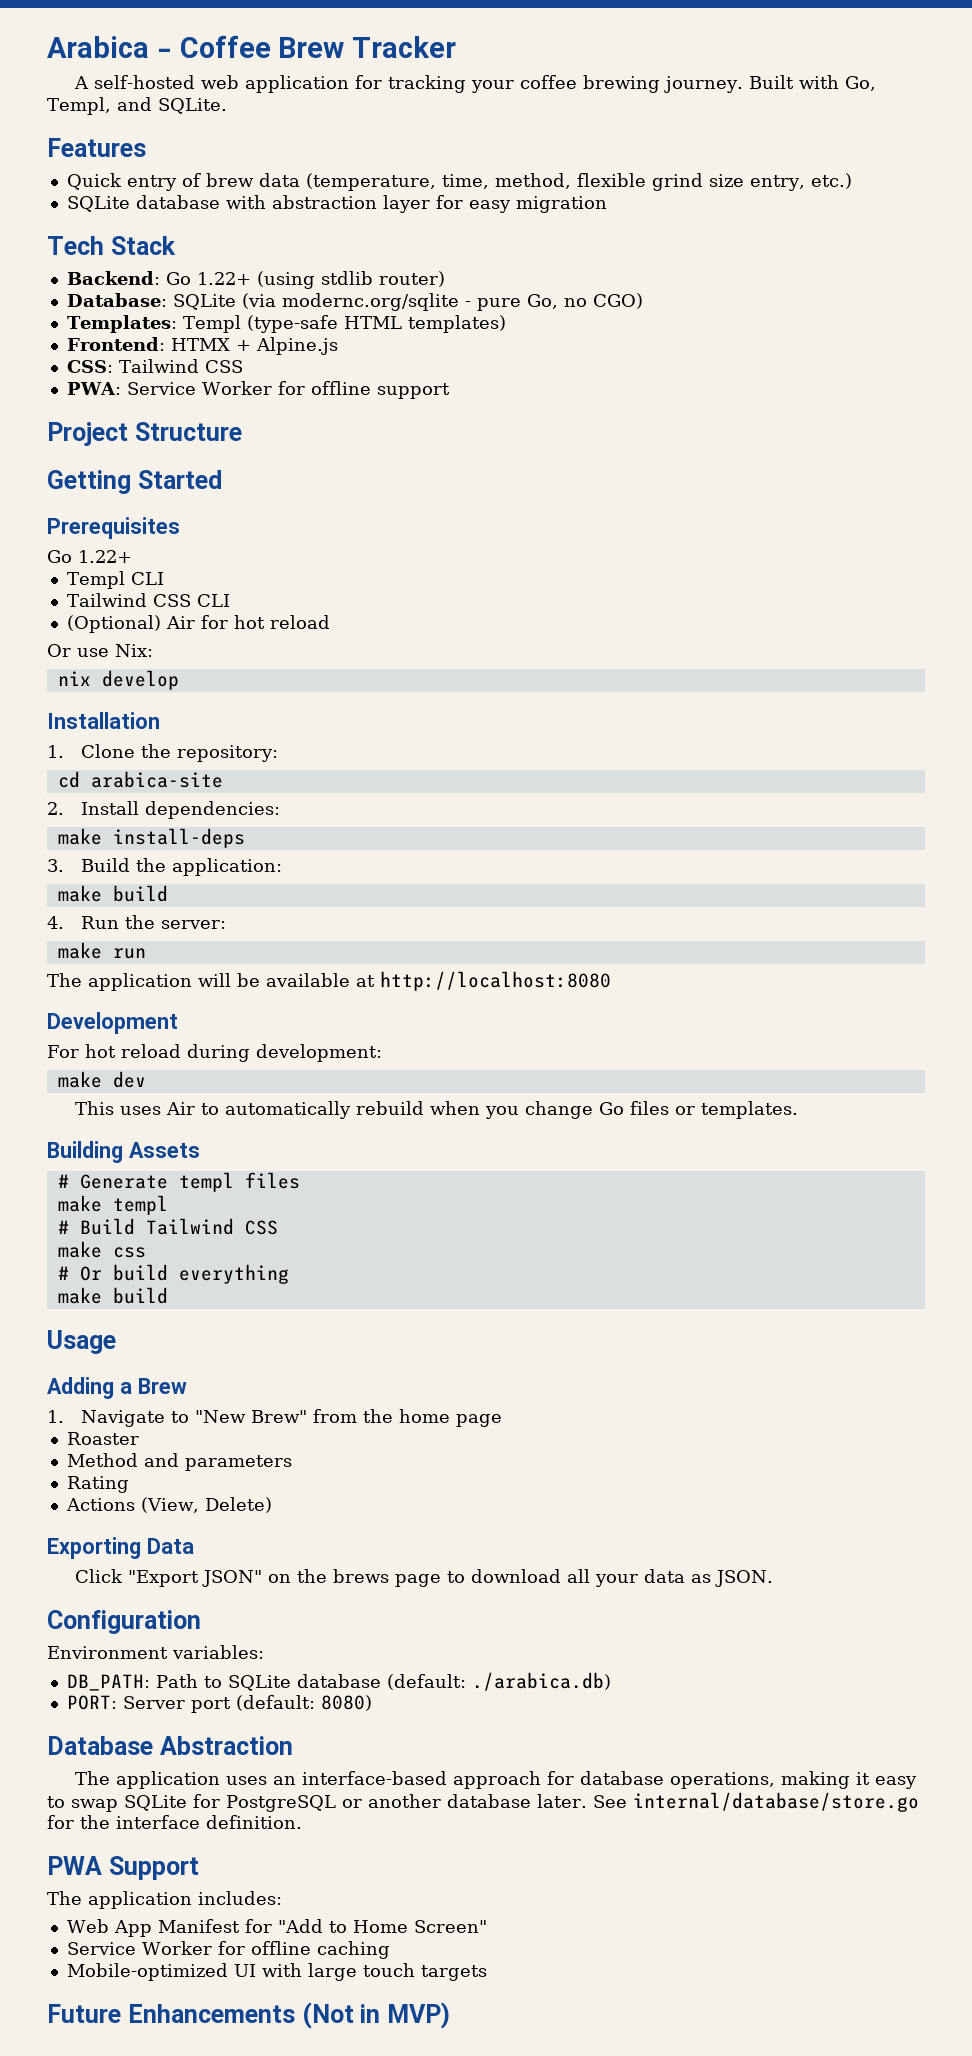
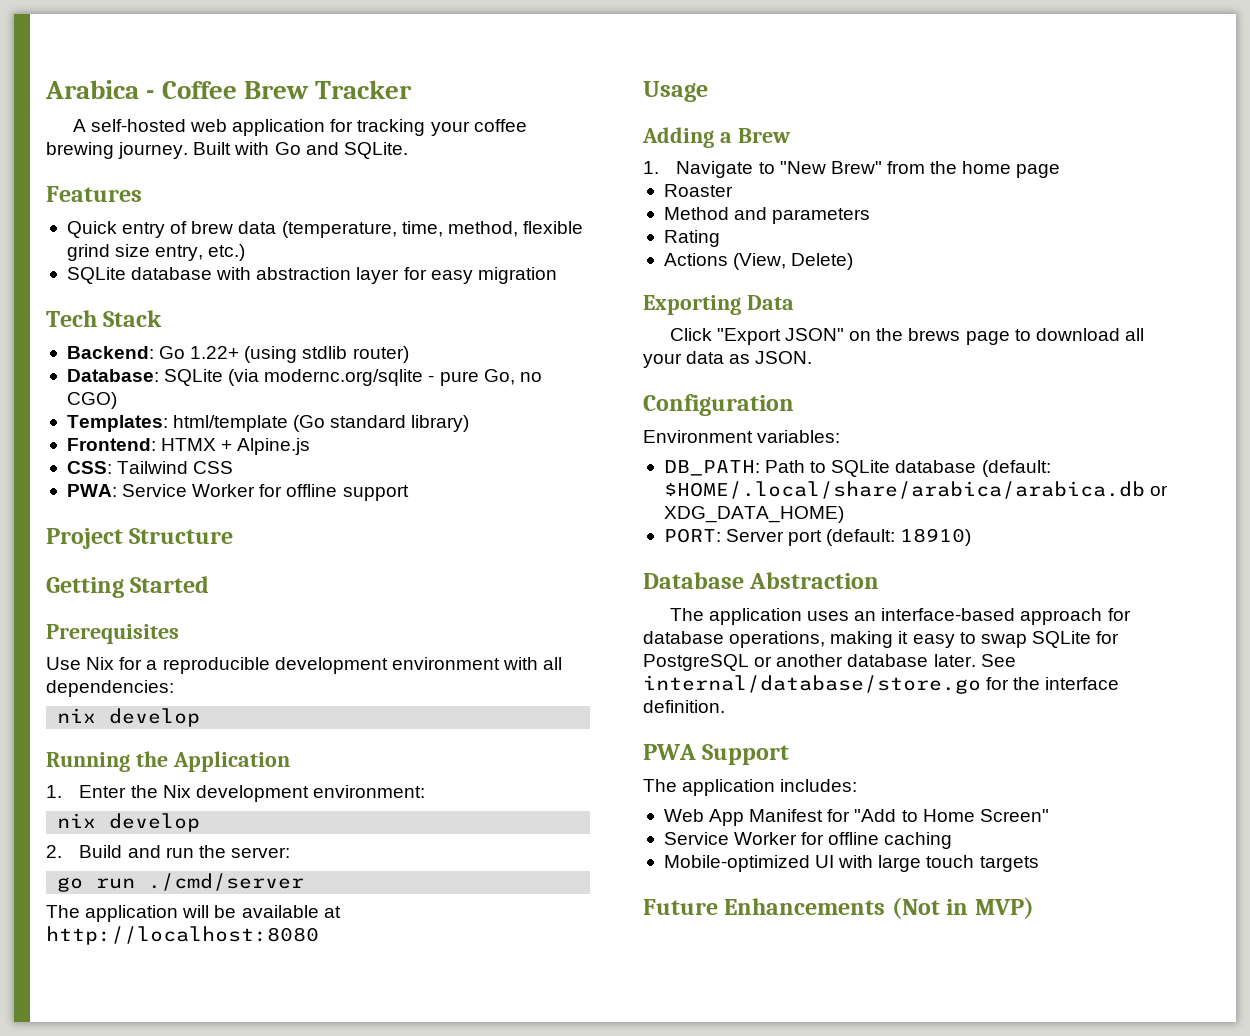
[845,76,877,91] [47,97,111,115] Go, Templ, -> [274,142,301,155] Go
[182,315,506,333] Templ (type-safe HTML templates) -> [173,415,470,432] html/template (Go standard library)
[47,550,132,563] [66,571,164,589] [66,593,230,607] [66,615,330,633] [47,644,153,657] [57,670,179,690] [47,712,160,729] [47,744,278,762] [57,771,223,788] [47,801,280,819] [57,828,245,848] [47,858,282,876] [57,885,168,902] [47,916,119,929] Go 1.22+ // Templ CLI // Tailwind CSS CLI // (Optional) Air for hot reload // Or use Nix: // nix develop // Installation // 1. Clone the repository: // cd arabica-site // 2. Install dependencies: // make install-deps // 3. Build the application: // make build // 4. Run -> [46,657,563,674] [46,680,174,697] [57,708,201,727] [46,751,290,772] [46,785,426,802] [57,813,201,832] [46,845,194,858] Use Nix for a reproducible development environment with all dependencies: // nix develop // Running the Application // 1. Enter the Nix development environment: // nix develop // 2. Build and run
[57,942,146,959] make run -> [57,873,305,892] go run ./cmd/server
[47,1012,178,1034] [47,1044,382,1062] [57,1071,146,1088] [75,1101,799,1119] [47,1141,200,1163] [57,1172,300,1192] [57,1195,168,1215] [57,1218,278,1235] [57,1241,146,1258] [57,1264,289,1284] [57,1287,168,1304] // Development // For hot reload during development: // make dev // This uses Air to automatically rebuild when you change Go files or templates. // Building Assets // # Generate templ files // make templ // # Build Tailwind CSS // make css // # Or build everything // make build -> (319, 935) none
[471,1672,611,1691] ./arabica.db) -> [663,481,1169,499] [663,506,844,523] $HOME/.local/share/arabica/arabica.db or XDG_DATA_HOME)
[320,1695,372,1711] 8080) -> [900,528,972,546] 18910)

